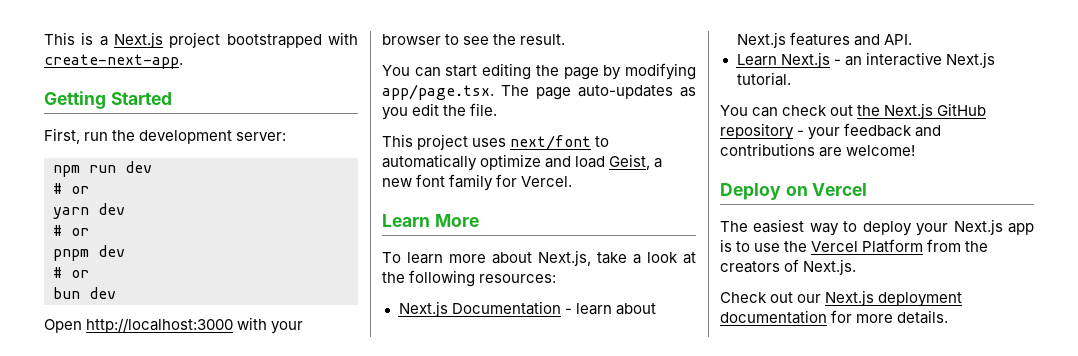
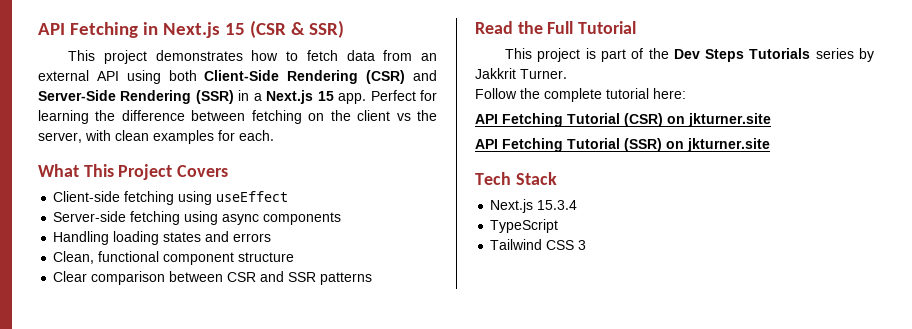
[44,32,358,48] [44,54,183,69] [44,91,172,109] [44,128,287,144] [53,161,152,177] [53,183,89,194] [53,203,125,219] [53,225,89,236] [53,245,125,261] [53,267,89,278] [53,287,116,299] [44,317,304,334] [382,34,566,45] [382,63,696,80] [382,84,696,100] [382,103,498,120] [382,134,610,151] [382,154,663,171] [382,174,573,191] [382,214,479,227] [382,250,696,266] [382,270,557,287] [398,301,656,317] [736,32,912,48] [736,52,995,68] [736,72,791,86] [720,103,987,119] [720,123,942,140] [720,143,916,157] [720,183,868,200] [720,219,1034,236] [720,239,989,253] [720,259,857,275] [720,290,963,307] [720,310,949,324] This is a Next.js project bootstrapped with create-next-app. // Getting Started // First, run the development server: // npm run dev // # or // yarn dev // # or // pnpm dev // # or // bun dev // Open http://localhost:3000 with your browser to see the result. // You can start editing the page by modifying app/page.tsx. The page auto-updates as you edit the file. // This project uses next/font to automatically optimize and load Geist, a new font family for Vercel. // Learn More // To learn more about Next.js, take a look at the following resources: // Next.js Documentation - learn about Next.js features and API. // Learn Next.js - an interactive Next.js tutorial. // You can check out the Next.js GitHub repository - your feedback and contributions are welcome! // Deploy on Vercel // The easiest way to deploy your Next.js app is to use the Vercel Platform from the creators of Next.js. // Check out our Next.js deployment documentation for more details. -> [38,20,344,38] [68,50,437,64] [38,70,437,84] [38,90,438,104] [38,110,438,124] [38,130,274,144] [38,164,229,180] [53,191,289,205] [53,211,342,225] [53,231,272,245] [53,251,295,265] [53,271,373,285] [475,21,637,34] [505,48,874,62] [475,68,567,79] [475,88,686,102] [475,113,771,127] [475,138,770,152] [475,172,557,185] [490,199,578,213] [490,219,559,233] [490,239,587,250] API Fetching in Next.js 15 (CSR & SSR) // This project demonstrates how to fetch data from an external API using both Client-Side Rendering (CSR) and Server-Side Rendering (SSR) in a Next.js 15 app. Perfect for learning the difference between fetching on the client vs the server, with clean examples for each. // What This Project Covers // Client-side fetching using useEffect // Server-side fetching using async components // Handling loading states and errors // Clean, functional component structure // Clear comparison between CSR and SSR patterns // Read the Full Tutorial // This project is part of the Dev Steps Tutorials series by Jakkrit Turner. // Follow the complete tutorial here: // API Fetching Tutorial (CSR) on jkturner.site // API Fetching Tutorial (SSR) on jkturner.site // Tech Stack // Next.js 15.3.4 // TypeScript // Tailwind CSS 3

